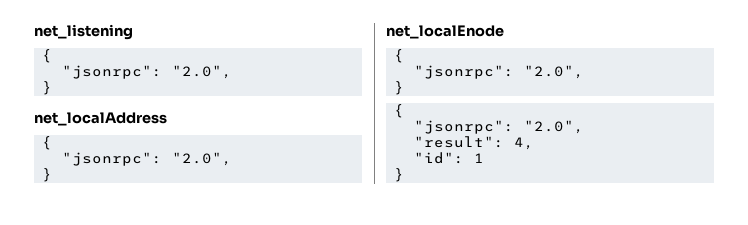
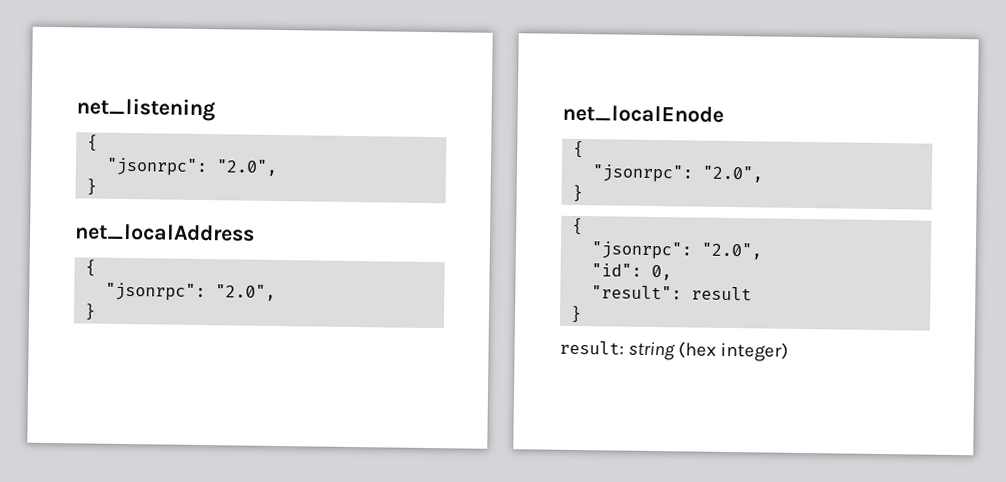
(584, 127) none -> [591,263,673,281] // "id": 0,
[513,137,534,150] [413,152,484,164] [393,168,404,182] 4, // "id": 1 // } -> [691,286,753,301] [570,305,583,324] [559,340,789,362] result // } // result: string (hex integer)

